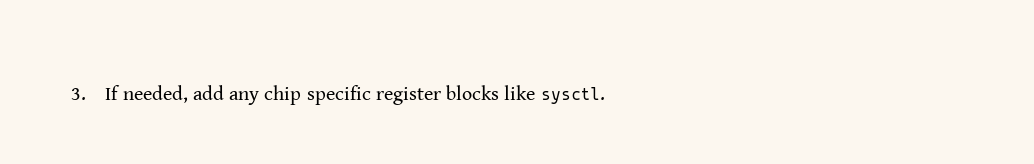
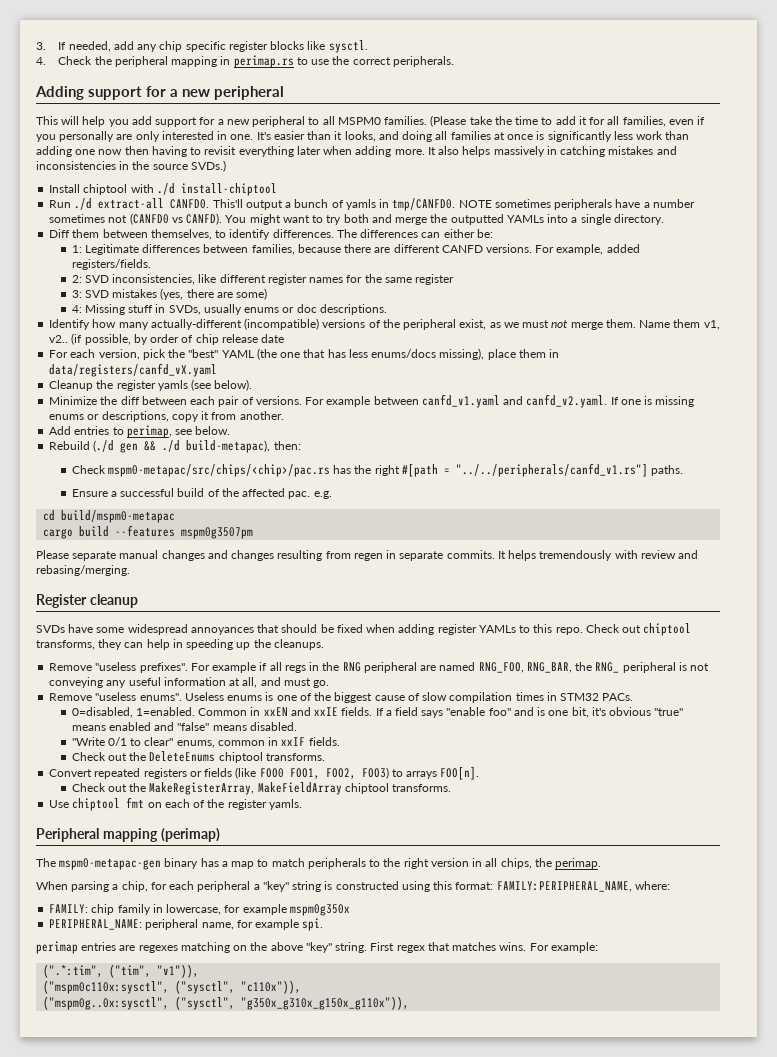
(605, 95) none -> [36,55,454,68] [35,86,285,100] [36,115,706,127] [36,131,690,142] [36,146,677,157] [36,160,226,172] [49,183,277,196] [49,198,695,211] [49,213,664,225] [49,229,493,240] [71,244,640,255] [71,259,151,270] [71,274,454,285] [71,288,268,300] [71,304,387,315] [49,318,720,330] [49,333,285,345] [49,348,560,360] [49,363,218,377] [49,379,253,391] [49,394,695,408] [49,411,284,422] [49,425,231,438] [49,440,301,453] [71,463,684,477] [71,488,332,499] [43,510,176,523] [43,525,254,539] [36,550,699,561] [36,565,130,576] [36,594,138,608] [36,623,692,636] [36,639,324,650] [49,662,710,673] [49,677,330,688] [49,692,634,703] [71,707,684,718] [71,722,297,731] [71,737,340,748] [71,751,325,763] [49,766,480,780] [71,782,452,795] [49,797,302,811] [36,828,220,842] [36,858,602,870] [36,881,670,892] [49,904,350,916] [49,918,324,931] [36,941,598,954] [43,964,200,978] [43,980,302,994] [43,996,410,1010] // 4. Check the peripheral mapping in perimap.rs to use the correct peripherals. // Adding support for a new peripheral // This will help you add support for a new peripheral to all MSPM0 families. (Please take the time to add it for all families, even if you personally are only interested in one. It's easier than it looks, and doing all families at once is significantly less work than adding one now then having to revisit everything later when adding more. It also helps massively in catching mistakes and inconsistencies in the source SVDs.) // Install chiptool with ./d install-chiptool // Run ./d extract-all CANFD0. This'll output a bunch of yamls in tmp/CANFD0. NOTE sometimes peripherals have a number sometimes not (CANFD0 vs CANFD). You might want to try both and merge the outputted YAMLs into a single directory. // Diff them between themselves, to identify differences. The differences can either be: // 1: Legitimate differences between families, because there are different CANFD versions. For example, added registers/fields. // 2: SVD inconsistencies, like different register names for the same register // 3: SVD mistakes (yes, there are some) // 4: Missing stuff in SVDs, usually enums or doc descriptions. // Identify how many actually-different (incompatible) versions of the peripheral exist, as we must not merge them. Name them v1, v2.. (if possible, by order of chip release date // For each version, pick the "best" YAML (the one that has less enums/docs missing), place them in data/registers/canfd_vX.yaml // Cleanup the register yamls (see below). // Minimize the diff between each pair of versions. For example between canfd_v1.yaml and canfd_v2.yaml. If one is missing enums or descriptions, copy it from another. // Add entries to perimap, see below. // Rebuild (./d gen && ./d build-metapac), then: // Check mspm0-metapac/src/chips/<chip>/pac.rs has the right #[path = "../../peripherals/canfd_v1.rs"] paths. // Ensure a successful build of the affected pac. e.g. // cd build/mspm0-metapac // cargo build --features mspm0g3507pm // Please separate manual changes and changes resulting from regen in separate commits. It helps tremendously with review and rebasing/merging. // Register cleanup // SVDs have some widespread annoyances that should be fixed when adding register YAMLs to this repo. Check out chiptool transforms, they can help in speeding up the cleanups. // Remove "useless prefixes". For example if all regs in the RNG peripheral are named RNG_FOO, RNG_BAR, the RNG_ peripheral is not conveying any useful information at all, and must go. // Remove "useless enums". Useless enums is one of the biggest cause of slow compilation times in STM32 PACs. // 0=disabled, 1=enabled. Common in xxEN and xxIE fields. If a field says "enable foo" and is one bit, it's obvious "true" means enabled and "false" means disabled. // "Write 0/1 to clear" enums, common in xxIF fields. // Check out the DeleteEnums chiptool transforms. // Convert repeated registers or fields (like FOO0 FOO1, FOO2, FOO3) to arrays FOO[n]. // Check out the MakeRegisterArray, MakeFieldArray chiptool transforms. // Use chiptool fmt on each of the register yamls. // Peripheral mapping (perimap) // The mspm0-metapac-gen binary has a map to match peripherals to the right version in all chips, the perimap. // When parsing a chip, for each peripheral a "key" string is constructed using this format: FAMILY:PERIPHERAL_NAME, where: // FAMILY: chip family in lowercase, for example mspm0g350x // PERIPHERAL_NAME: peripheral name, for example spi. // perimap entries are regexes matching on the above "key" string. First regex that matches wins. For example: // (".*:tim", ("tim", "v1")), // ("mspm0c110x:sysctl", ("sysctl", "c110x")), // ("mspm0g..0x:sysctl", ("sysctl", "g350x_g310x_g150x_g110x")),

